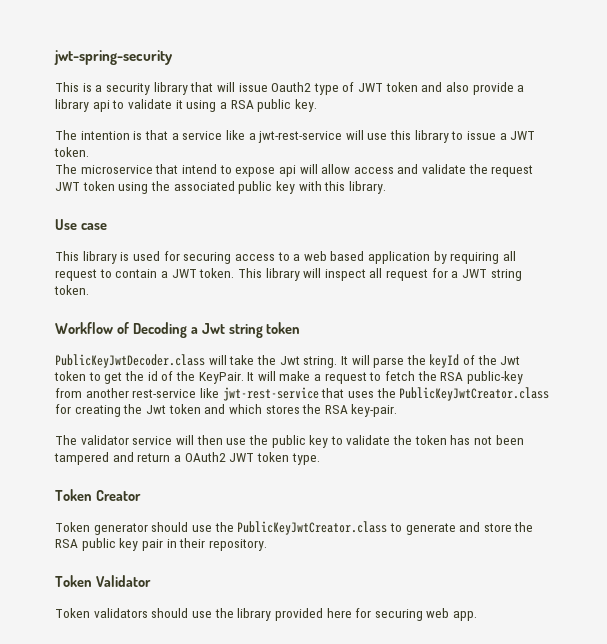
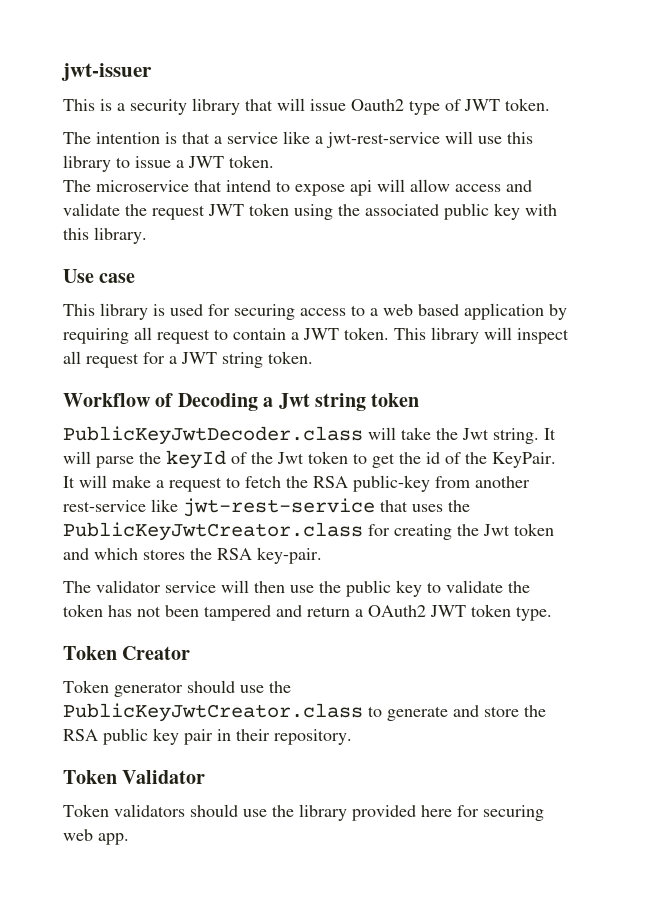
[54,50,173,65] jwt-spring-security -> [61,63,152,81] jwt-issuer
[385,82,525,95] [55,99,317,112] token and also provide a library api to validate it using a RSA public key. -> [505,98,550,111] token.

